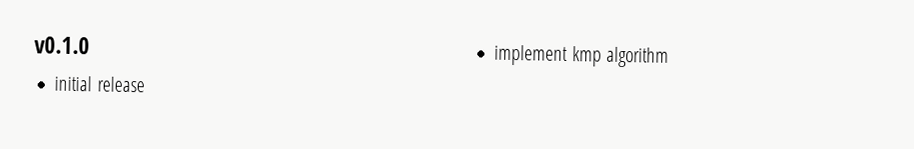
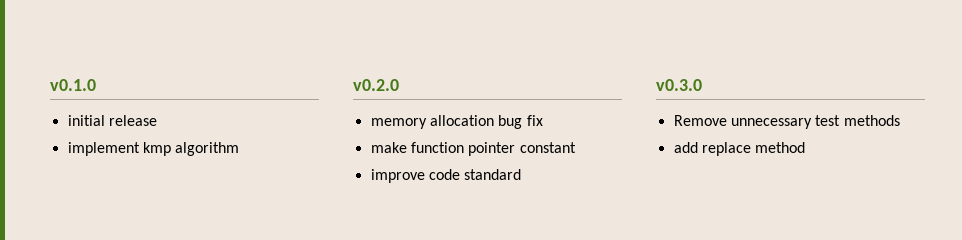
(669, 57) none -> [353,79,399,91] [370,115,543,129] [370,142,576,156] [370,169,522,183] [656,79,702,91] [673,115,900,129] [673,142,806,156] // v0.2.0 // memory allocation bug fix // make function pointer constant // improve code standard // v0.3.0 // Remove unnecessary test methods // add replace method

